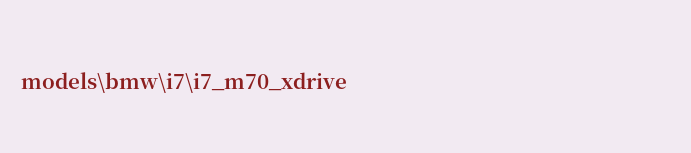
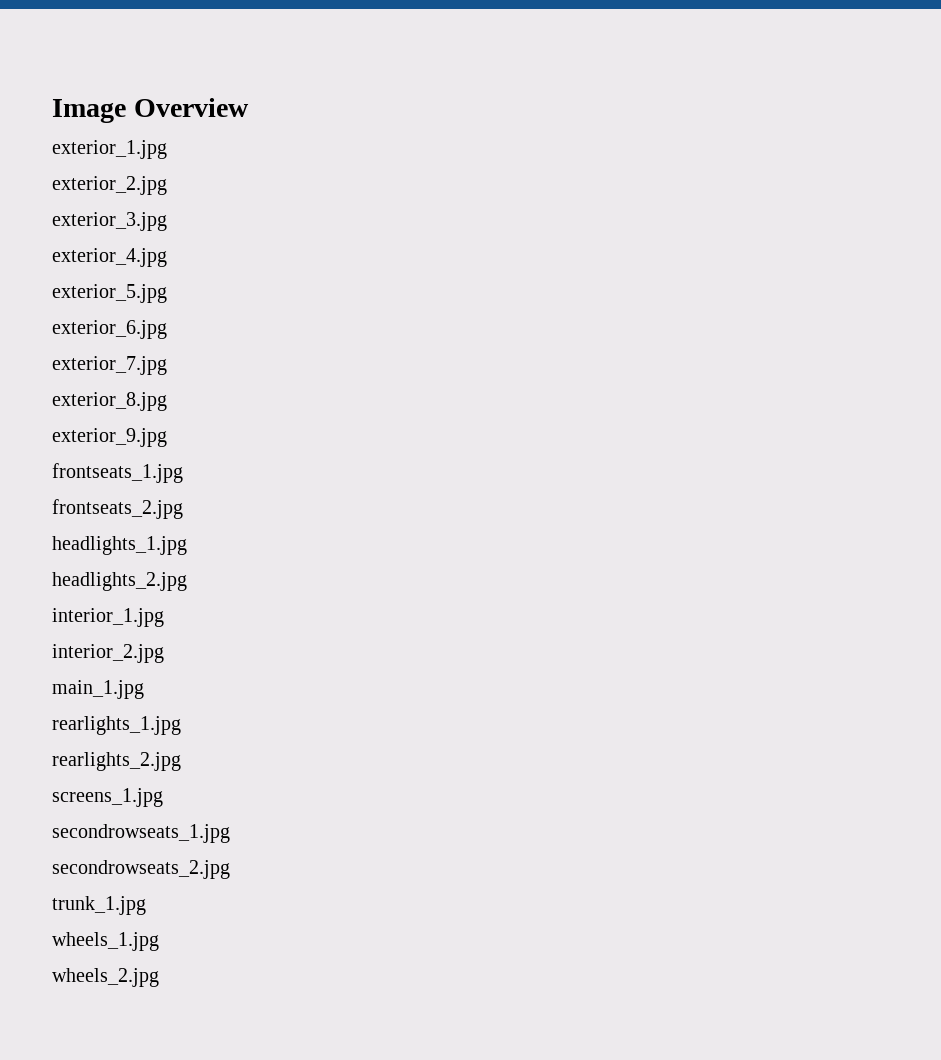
[21,72,347,93] models\bmw\i7\i7_m70_xdrive -> [52,98,249,123] [52,140,167,159] [52,176,167,195] [52,212,167,231] [52,248,167,267] [52,284,167,303] [52,320,167,339] [52,356,167,375] [52,392,167,411] [52,428,167,447] [52,463,183,483] [52,499,183,519] [52,536,187,555] [52,572,187,591] [52,608,164,627] [52,644,164,663] [52,680,144,699] [52,716,181,735] [52,752,181,771] [52,788,163,807] [52,824,230,843] [52,860,230,879] [52,896,146,915] [52,932,159,951] [52,968,159,987] Image Overview // exterior_1.jpg // exterior_2.jpg // exterior_3.jpg // exterior_4.jpg // exterior_5.jpg // exterior_6.jpg // exterior_7.jpg // exterior_8.jpg // exterior_9.jpg // frontseats_1.jpg // frontseats_2.jpg // headlights_1.jpg // headlights_2.jpg // interior_1.jpg // interior_2.jpg // main_1.jpg // rearlights_1.jpg // rearlights_2.jpg // screens_1.jpg // secondrowseats_1.jpg // secondrowseats_2.jpg // trunk_1.jpg // wheels_1.jpg // wheels_2.jpg

